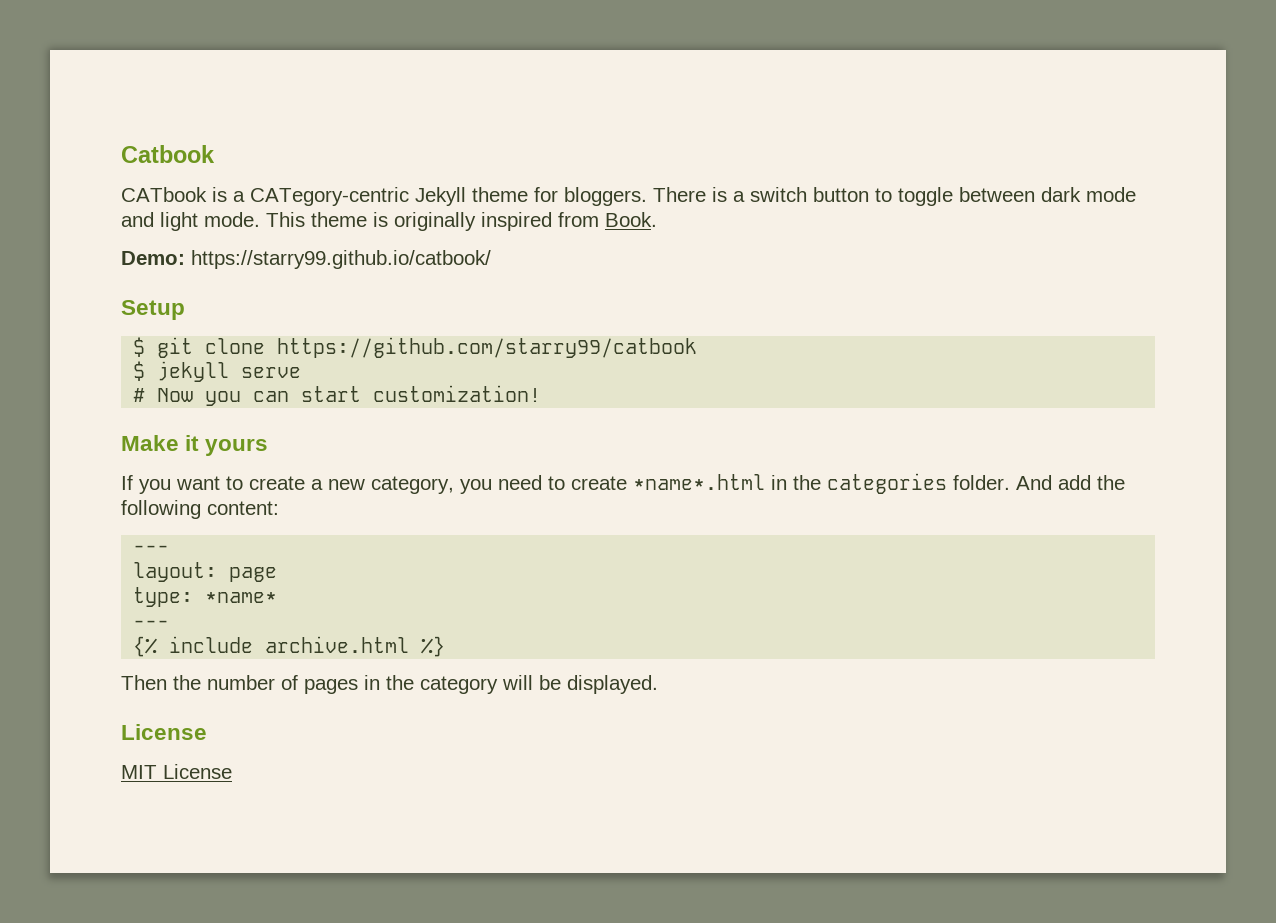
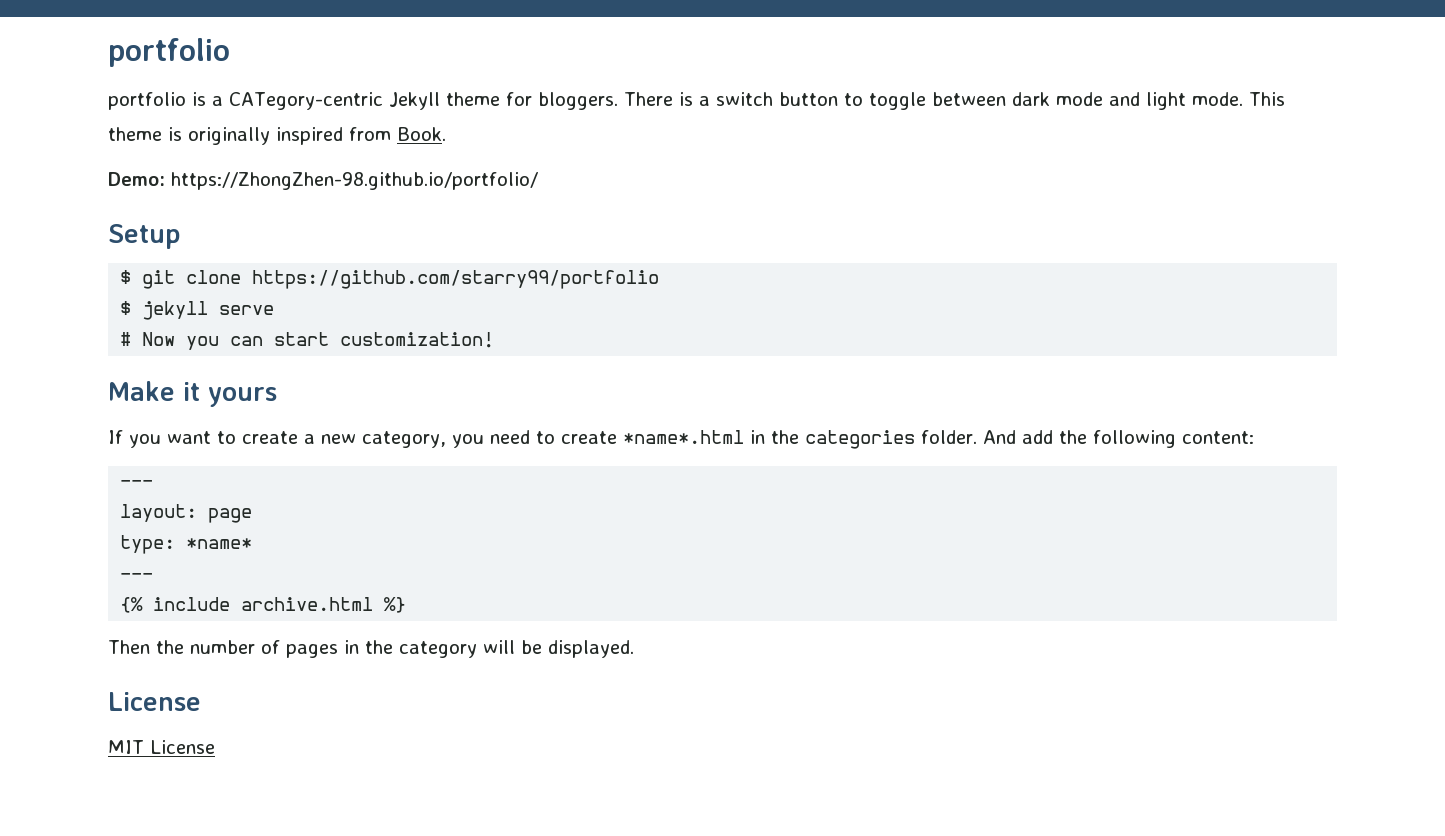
[121,145,215,163] [121,187,207,202] Catbook // CATbook -> [108,38,230,67] [108,92,186,110] portfolio // portfolio
[191,250,491,269] https://starry99.github.io/catbook/ -> [171,172,538,190] https://ZhongZhen-98.github.io/portfolio/
[277,337,698,358] https://github.com/starry99/catbook -> [252,270,660,289] https://github.com/starry99/portfolio

